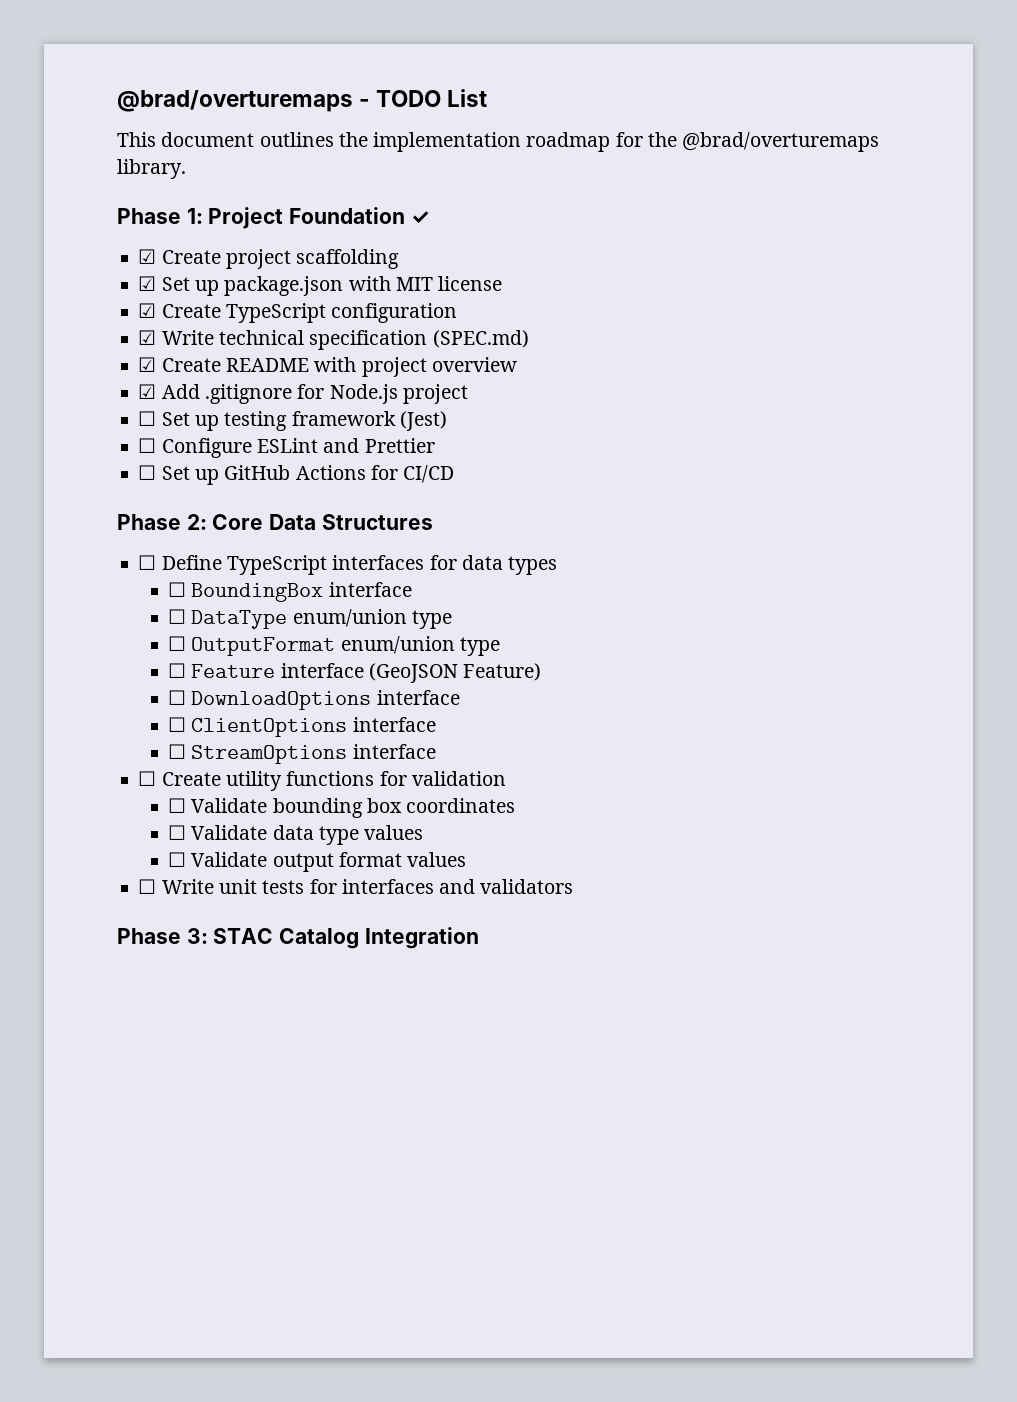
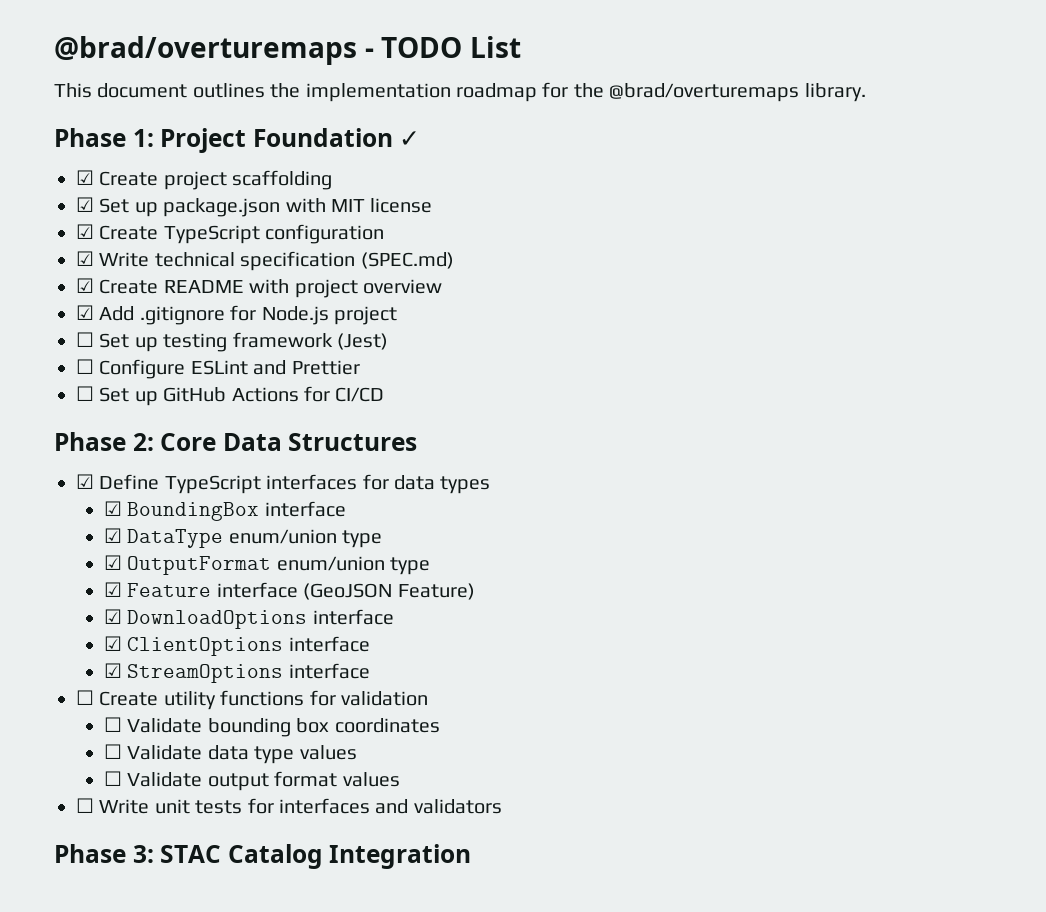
[138,555,157,570] ☐ -> [76,474,94,489] ☑
[168,582,187,597] ☐ -> [104,501,123,516] ☑
[168,609,187,624] ☐ -> [104,528,123,543] ☑
[168,636,187,651] ☐ -> [104,555,123,570] ☑
[168,663,187,678] ☐ -> [104,582,123,597] ☑
[168,690,187,705] ☐ -> [104,609,123,624] ☑
[168,717,187,732] ☐ -> [104,636,123,651] ☑
[168,744,187,759] ☐ -> [104,663,123,678] ☑

